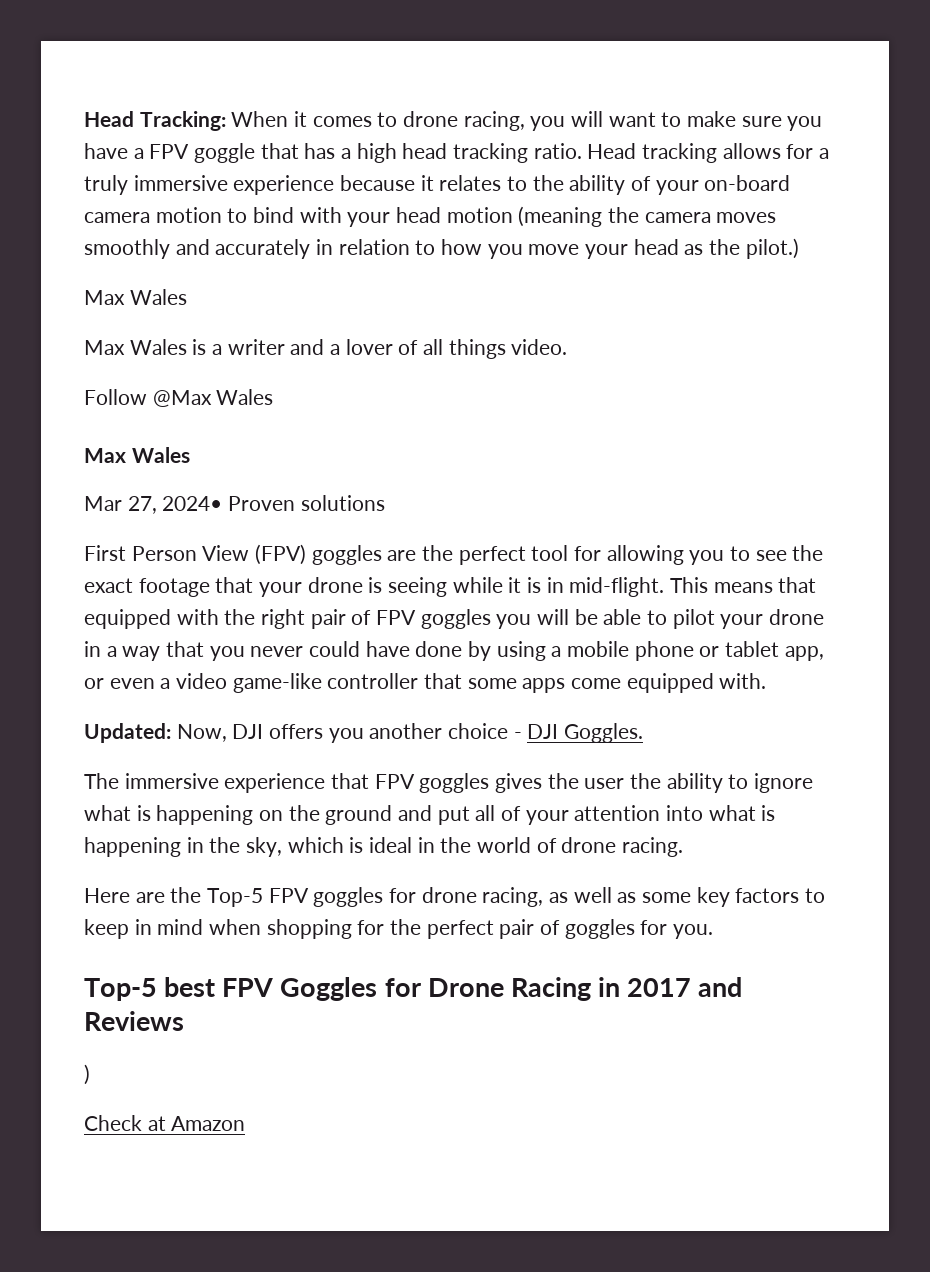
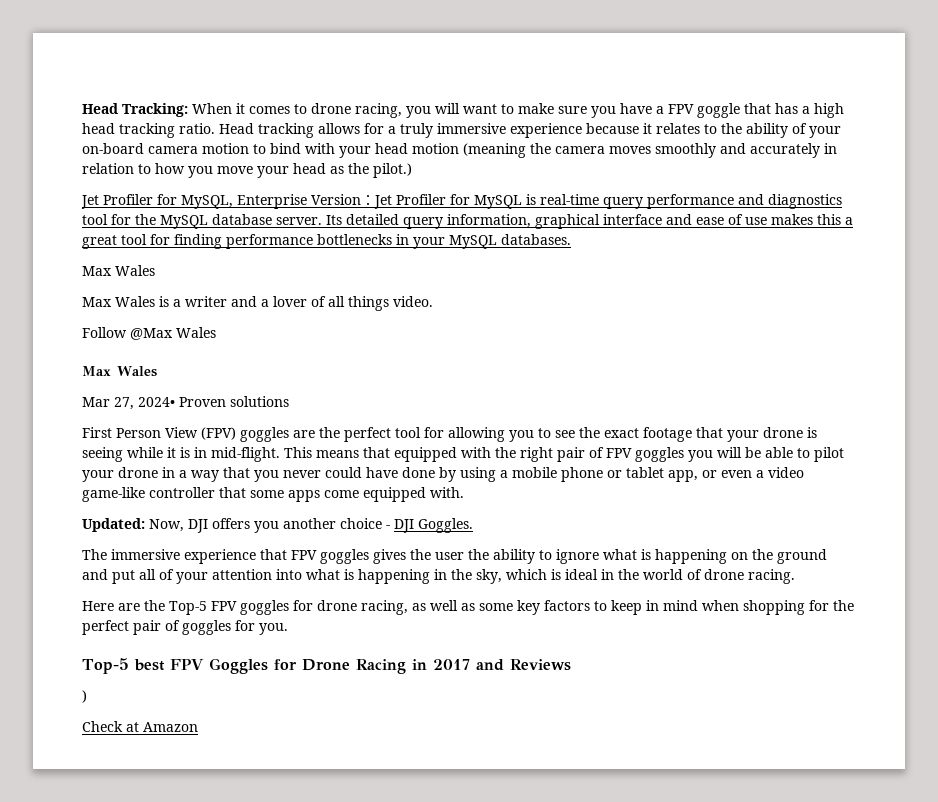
(799, 248) none -> [81,194,842,209] [82,214,853,229] [82,234,571,249] // Jet Profiler for MySQL, Enterprise Version：Jet Profiler for MySQL is real-time query performance and diagnostics tool for the MySQL database server. Its detailed query information, graphical interface and ease of use makes this a great tool for finding performance bottlenecks in your MySQL databases.

